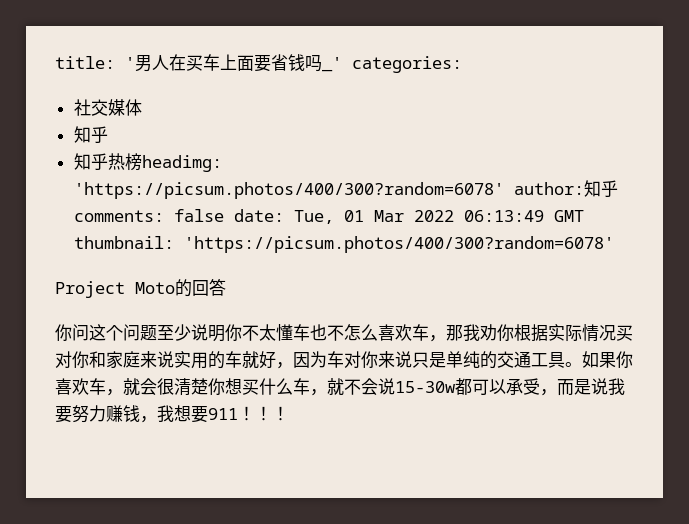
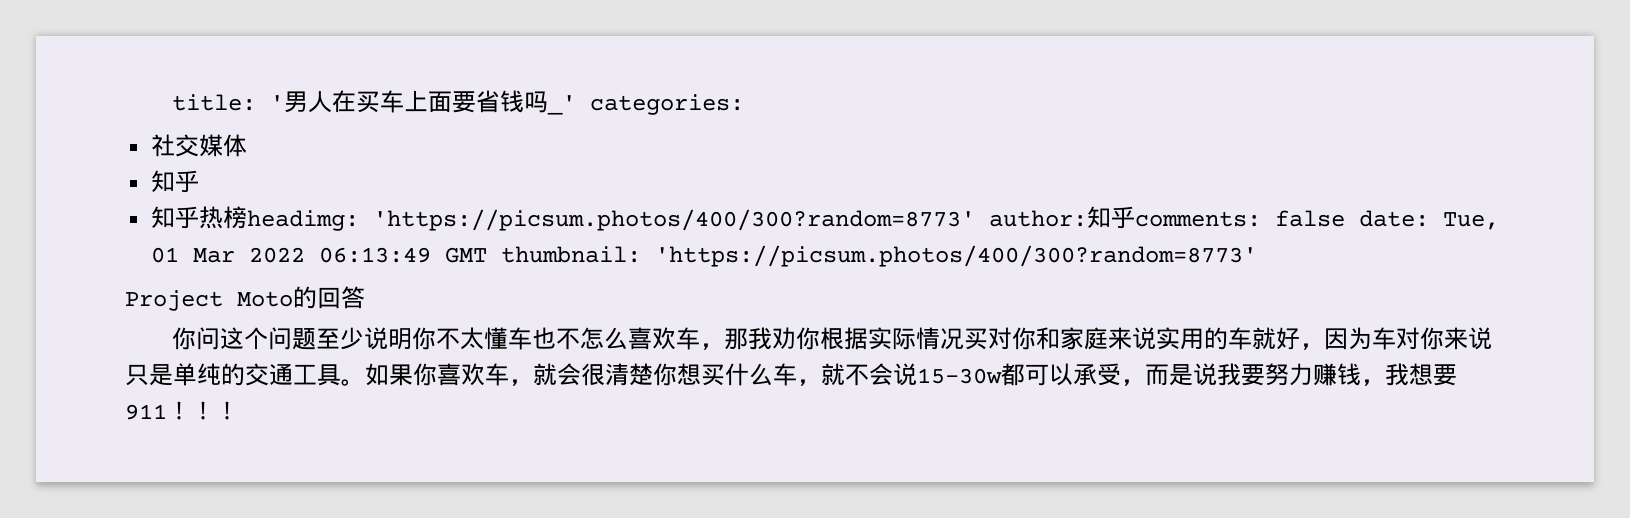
[73,182,504,199] 'https://picsum.photos/400/300?random=6078' -> [373,209,976,231] 'https://picsum.photos/400/300?random=8773'
[183,236,614,253] 'https://picsum.photos/400/300?random=6078' -> [655,245,1258,267] 'https://picsum.photos/400/300?random=8773'

